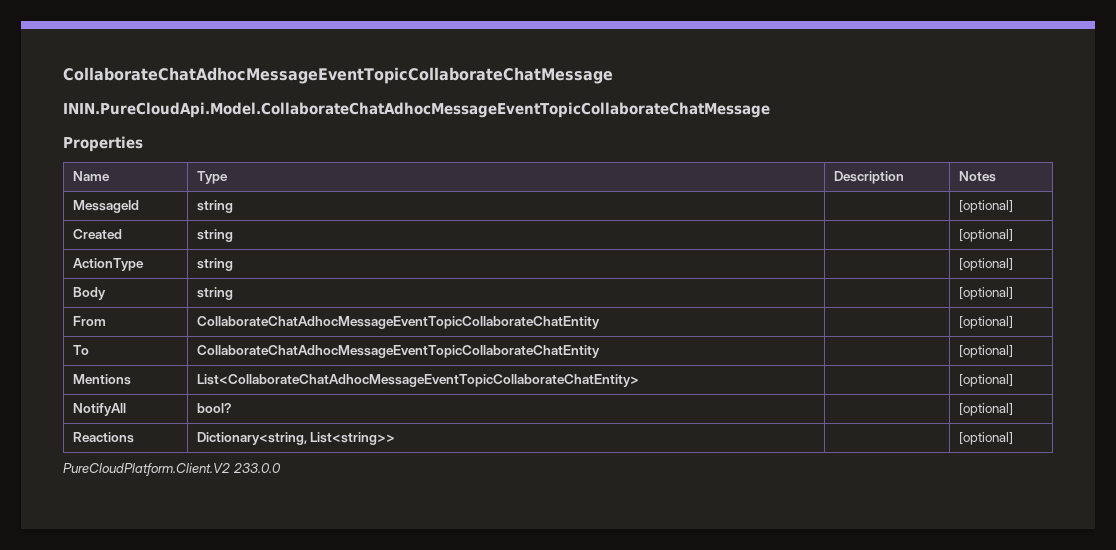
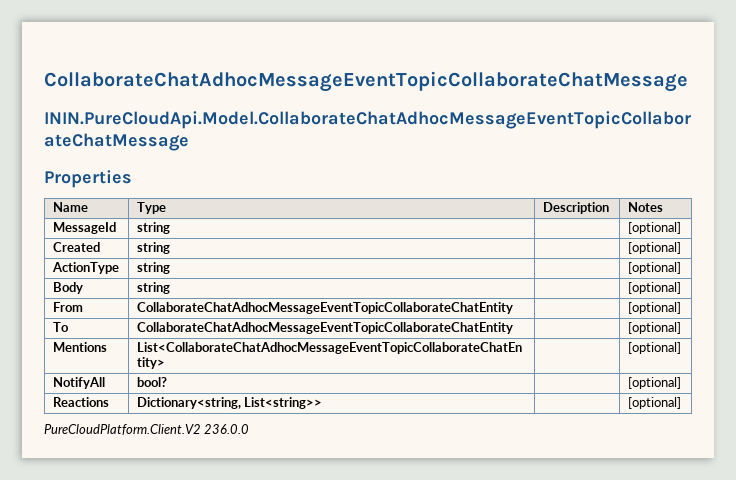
[232,463,281,473] 233.0.0 -> [204,424,250,434] 236.0.0

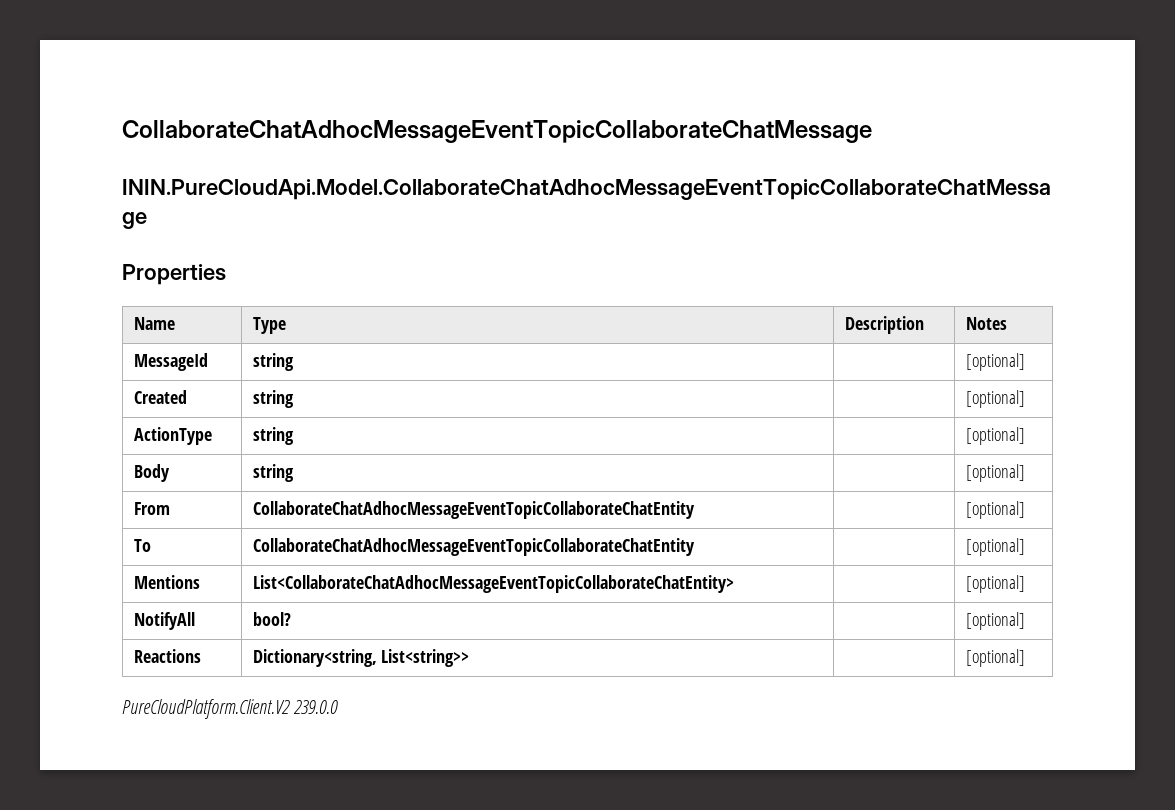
[204,424,250,434] 236.0.0 -> [293,700,339,714] 239.0.0

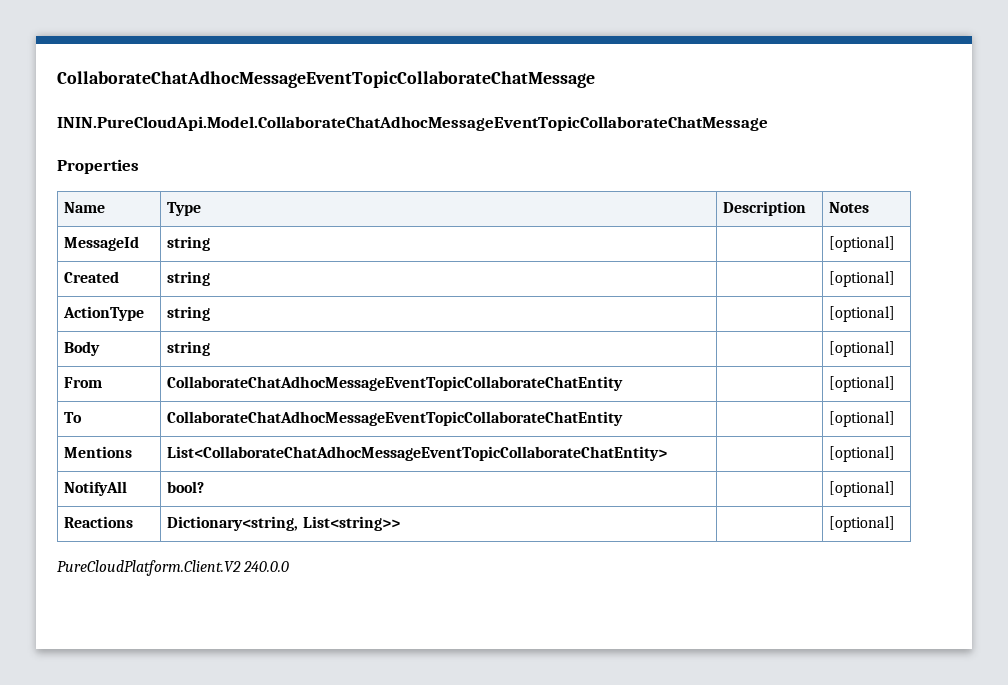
[293,700,339,714] 239.0.0 -> [243,561,290,572] 240.0.0

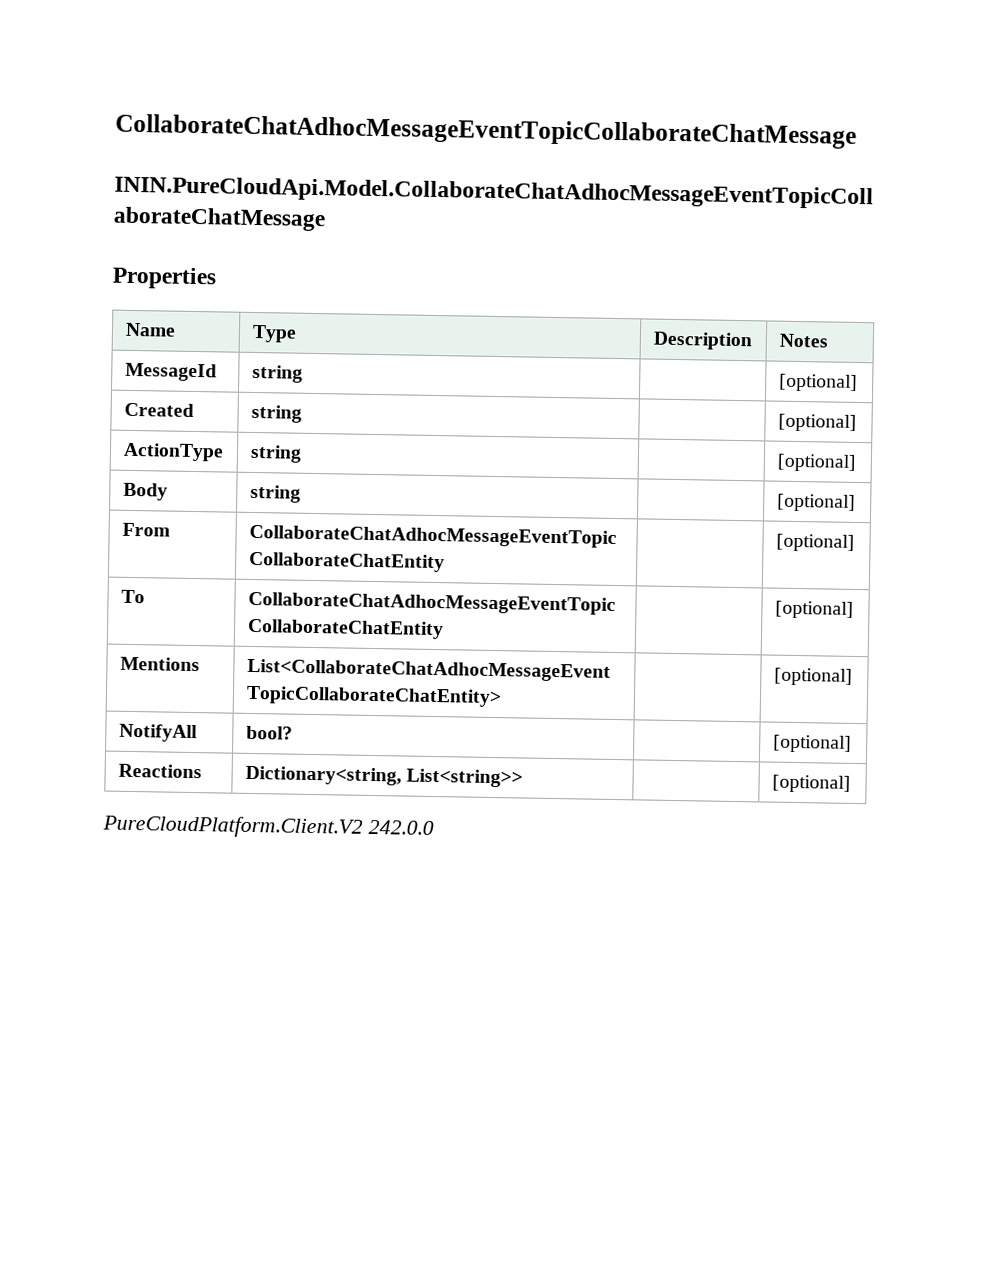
[243,561,290,572] 240.0.0 -> [367,819,434,836] 242.0.0

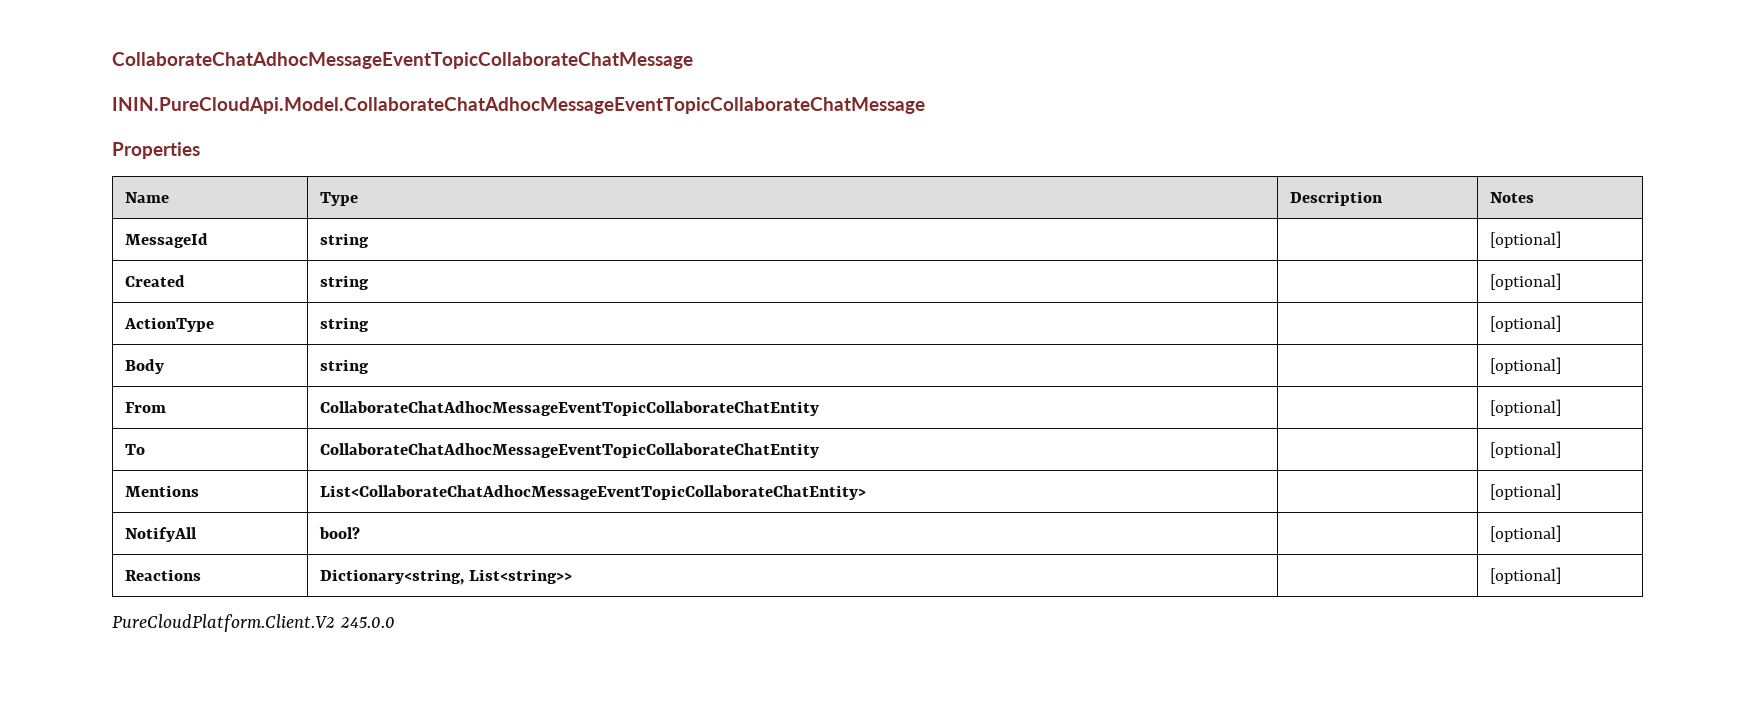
[367,819,434,836] 242.0.0 -> [339,616,395,628] 245.0.0

